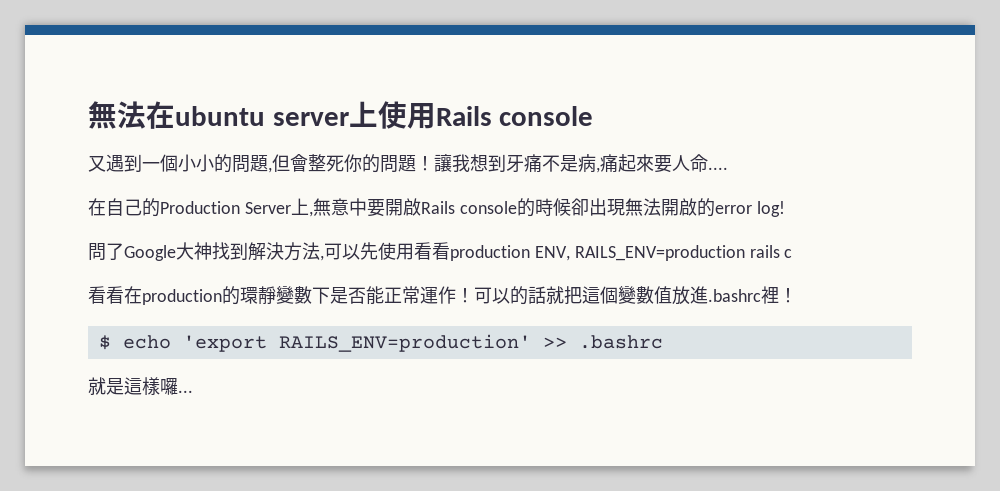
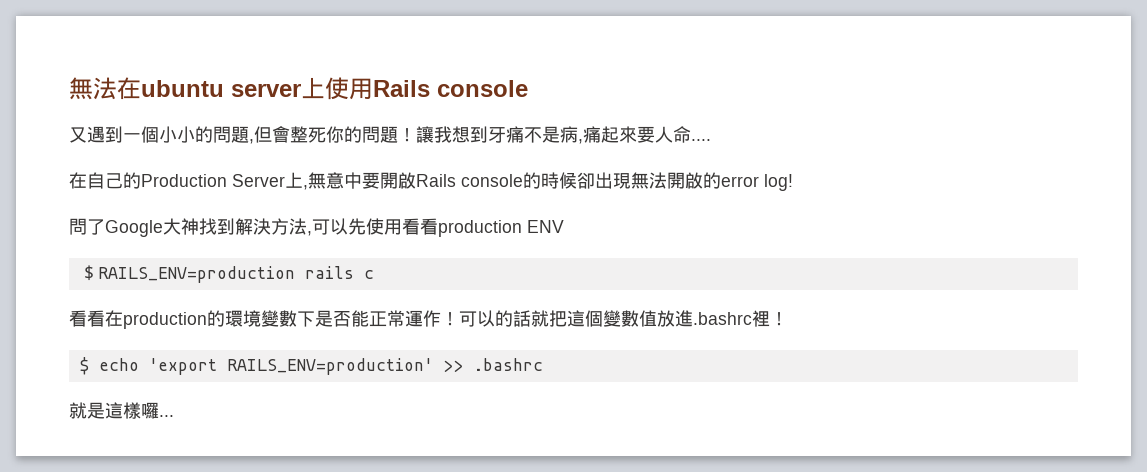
[534,246,570,261] ENV, -> [527,220,564,233] [79,265,98,281] ENV // ＄
[258,286,276,305] 靜 -> [243,310,261,327] 境

